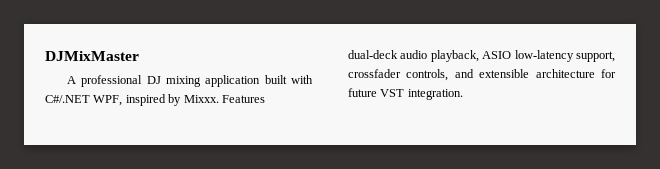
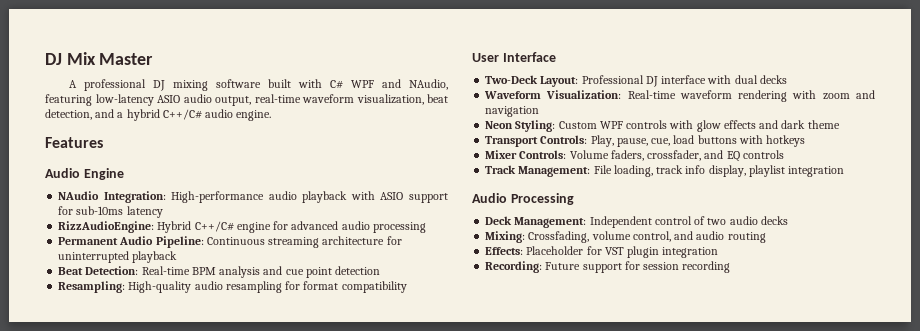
[45,51,139,61] DJMixMaster -> [45,52,154,65] DJ Mix Master
[205,75,261,87] application -> [216,79,262,88] software
[45,94,265,106] [348,50,615,62] [348,69,616,81] [348,88,463,100] C#/.NET WPF, inspired by Mixxx. Features dual-deck audio playback, ASIO low-latency support, crossfader controls, and extensible architecture for future VST integration. -> [330,79,448,90] [45,94,448,106] [45,109,272,121] [45,137,103,148] [45,168,124,180] [58,191,448,203] [58,206,163,218] [58,221,426,233] [58,236,402,248] [58,251,178,263] [58,266,381,278] [58,281,407,293] [472,52,556,62] [485,75,787,87] [484,90,875,102] [485,106,540,117] [485,120,840,132] [485,135,806,147] [485,150,784,162] [485,165,845,177] [472,193,574,205] [485,216,788,228] [485,231,766,243] [485,246,719,258] [485,261,731,273] C# WPF and NAudio, featuring low-latency ASIO audio output, real-time waveform visualization, beat detection, and a hybrid C++/C# audio engine. // Features // Audio Engine // NAudio Integration: High-performance audio playback with ASIO support for sub-10ms latency // RizzAudioEngine: Hybrid C++/C# engine for advanced audio processing // Permanent Audio Pipeline: Continuous streaming architecture for uninterrupted playback // Beat Detection: Real-time BPM analysis and cue point detection // Resampling: High-quality audio resampling for format compatibility // User Interface // Two-Deck Layout: Professional DJ interface with dual decks // Waveform Visualization: Real-time waveform rendering with zoom and navigation // Neon Styling: Custom WPF controls with glow effects and dark theme // Transport Controls: Play, pause, cue, load buttons with hotkeys // Mixer Controls: Volume faders, crossfader, and EQ controls // Track Management: File loading, track info display, playlist integration // Audio Processing // Deck Management: Independent control of two audio decks // Mixing: Crossfading, volume control, and audio routing // Effects: Placeholder for VST plugin integration // Recording: Future support for session recording

